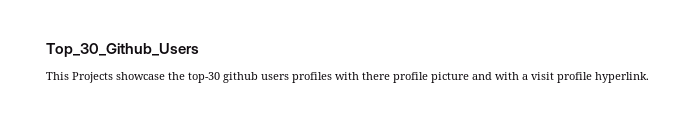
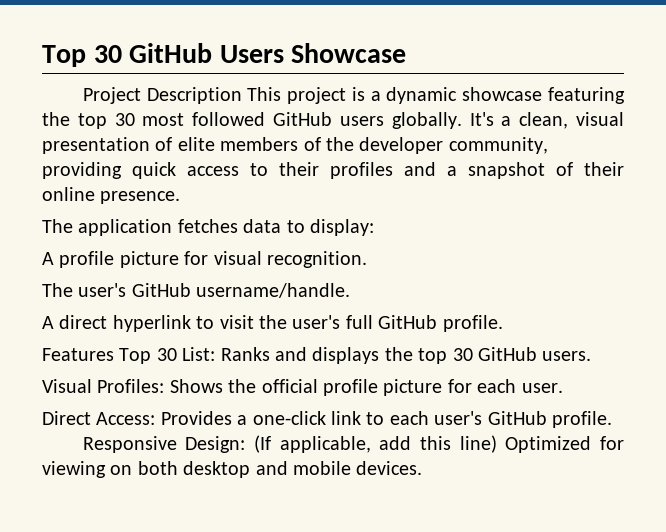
[46,43,199,57] [46,72,649,83] Top_30_Github_Users // This Projects showcase the top-30 github users profiles with there profile picture and with a visit profile hyperlink. -> [42,43,407,67] [82,87,625,104] [42,112,624,129] [42,137,548,154] [42,162,624,179] [42,187,181,204] [42,219,374,236] [42,251,367,268] [42,283,351,298] [42,315,503,332] [42,347,592,364] [42,379,563,396] [42,411,612,428] [82,435,624,453] [42,461,423,478] Top 30 GitHub Users Showcase // Project Description This project is a dynamic showcase featuring the top 30 most followed GitHub users globally. It's a clean, visual presentation of elite members of the developer community, providing quick access to their profiles and a snapshot of their online presence. // The application fetches data to display: // A profile picture for visual recognition. // The user's GitHub username/handle. // A direct hyperlink to visit the user's full GitHub profile. // Features Top 30 List: Ranks and displays the top 30 GitHub users. // Visual Profiles: Shows the official profile picture for each user. // Direct Access: Provides a one-click link to each user's GitHub profile. // Responsive Design: (If applicable, add this line) Optimized for viewing on both desktop and mobile devices.

